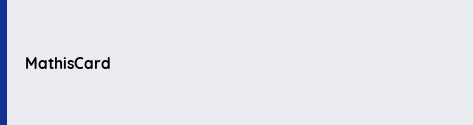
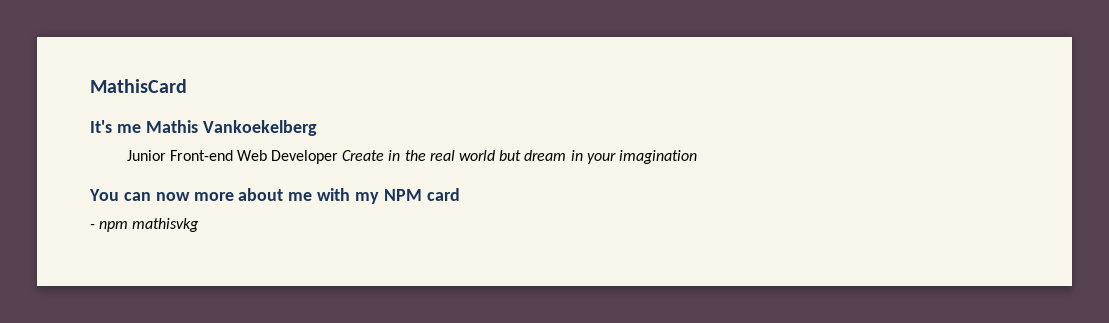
(111, 63) none -> [90,120,317,136] [126,150,697,164] [89,188,460,204] [90,218,200,232] // It's me Mathis Vankoekelberg // Junior Front-end Web Developer Create in the real world but dream in your imagination // You can now more about me with my NPM card // - npm mathisvkg

